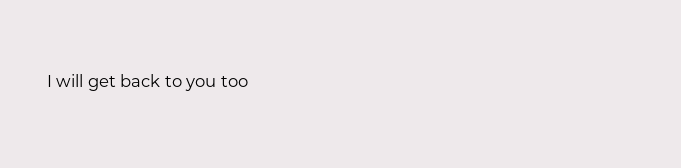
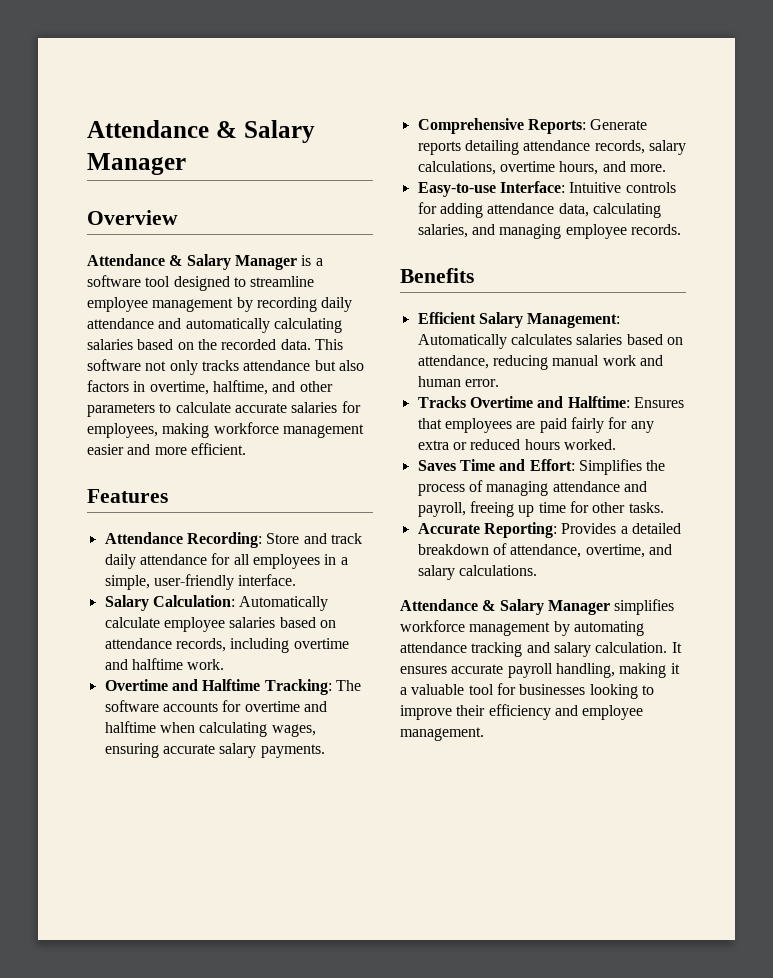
[47,74,248,91] I will get back to you too -> [87,120,315,143] [87,153,186,175] [87,210,178,225] [87,254,323,270] [87,275,315,291] [87,297,353,312] [87,318,342,333] [87,339,343,350] [87,359,364,375] [87,380,333,395] [87,401,361,417] [87,422,364,438] [87,443,246,455] [87,489,168,503] [104,532,362,548] [104,553,348,569] [104,574,297,590] [104,595,329,611] [104,617,336,632] [104,638,349,653] [104,658,225,670] [104,679,361,695] [104,700,327,712] [104,721,316,737] [104,743,325,758] [417,118,648,134] [417,140,686,155] [417,161,666,175] [417,181,676,197] [417,202,661,218] [417,224,681,239] [400,268,474,283] [417,312,621,328] [417,334,683,349] [417,355,663,370] [417,376,499,387] [417,396,684,408] [417,417,654,433] [417,439,616,450] [417,459,666,475] [417,480,647,496] [417,501,664,517] [417,522,681,538] [417,543,672,558] [417,565,537,580] [400,599,675,615] [400,620,644,636] [400,642,682,657] [400,663,680,678] [400,683,654,699] [400,704,644,720] [400,727,484,741] Attendance & Salary Manager // Overview // Attendance & Salary Manager is a software tool designed to streamline employee management by recording daily attendance and automatically calculating salaries based on the recorded data. This software not only tracks attendance but also factors in overtime, halftime, and other parameters to calculate accurate salaries for employees, making workforce management easier and more efficient. // Features // Attendance Recording: Store and track daily attendance for all employees in a simple, user-friendly interface. // Salary Calculation: Automatically calculate employee salaries based on attendance records, including overtime and halftime work. // Overtime and Halftime Tracking: The software accounts for overtime and halftime when calculating wages, ensuring accurate salary payments. // Comprehensive Reports: Generate reports detailing attendance records, salary calculations, overtime hours, and more. // Easy-to-use Interface: Intuitive controls for adding attendance data, calculating salaries, and managing employee records. // Benefits // Efficient Salary Management: Automatically calculates salaries based on attendance, reducing manual work and human error. // Tracks Overtime and Halftime: Ensures that employees are paid fairly for any extra or reduced hours worked. // Saves Time and Effort: Simplifies the process of managing attendance and payroll, freeing up time for other tasks. // Accurate Reporting: Provides a detailed breakdown of attendance, overtime, and salary calculations. // Attendance & Salary Manager simplifies workforce management by automating attendance tracking and salary calculation. It ensures accurate payroll handling, making it a valuable tool for businesses looking to improve their efficiency and employee management.

